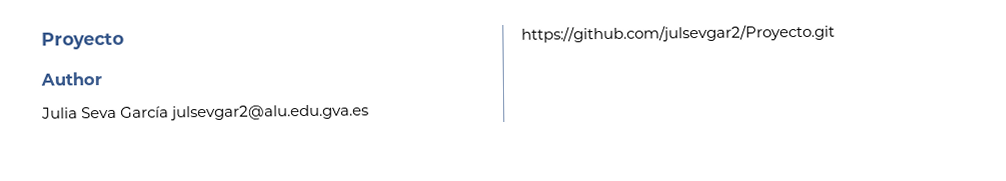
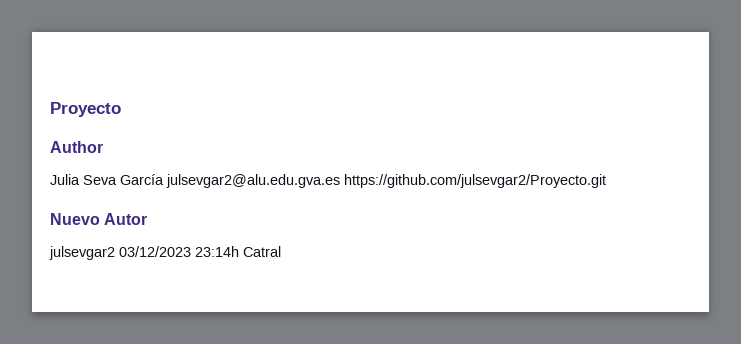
(835, 33) none -> [50,213,148,225] [49,246,281,260] // Nuevo Autor // julsevgar2 03/12/2023 23:14h Catral

